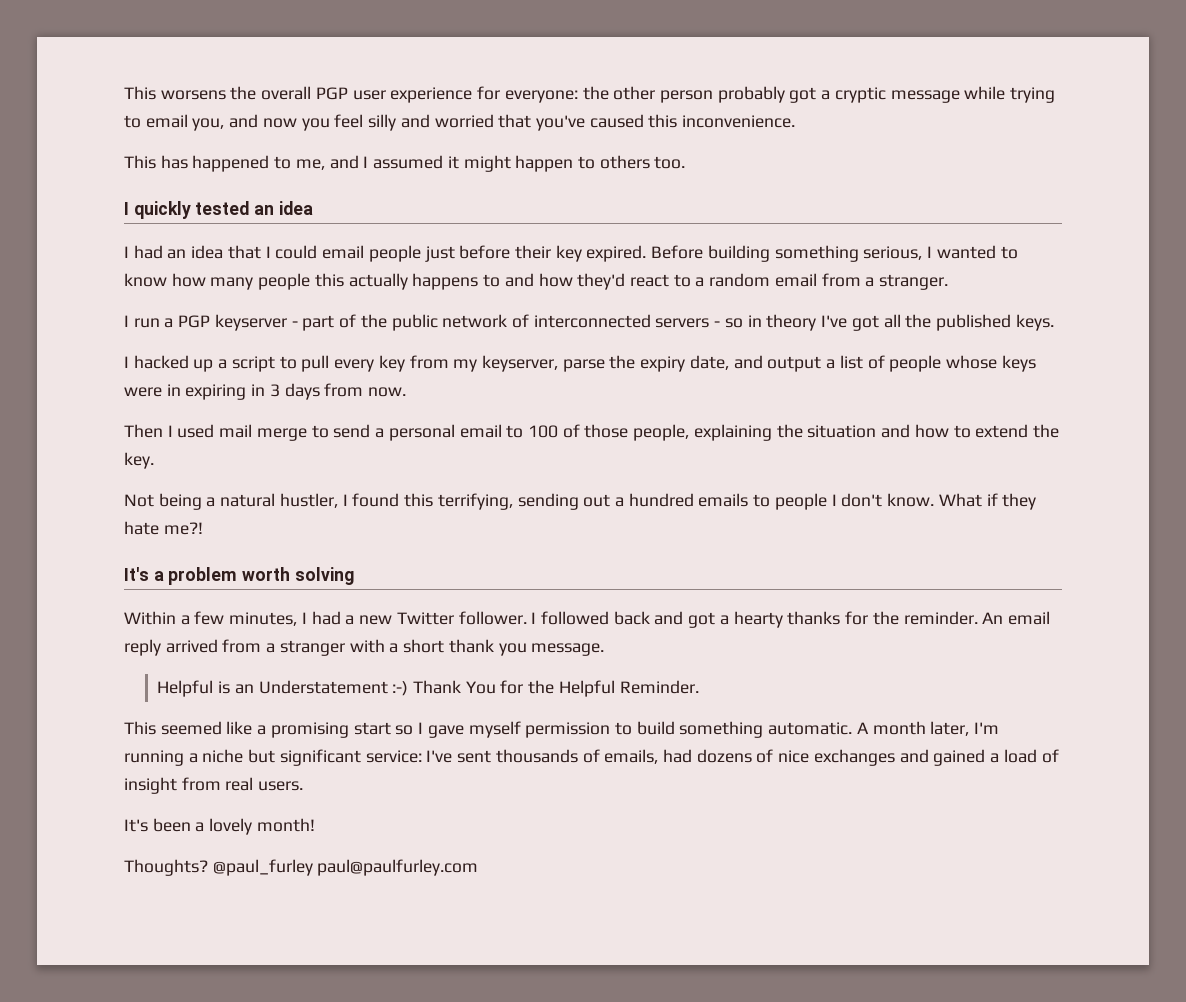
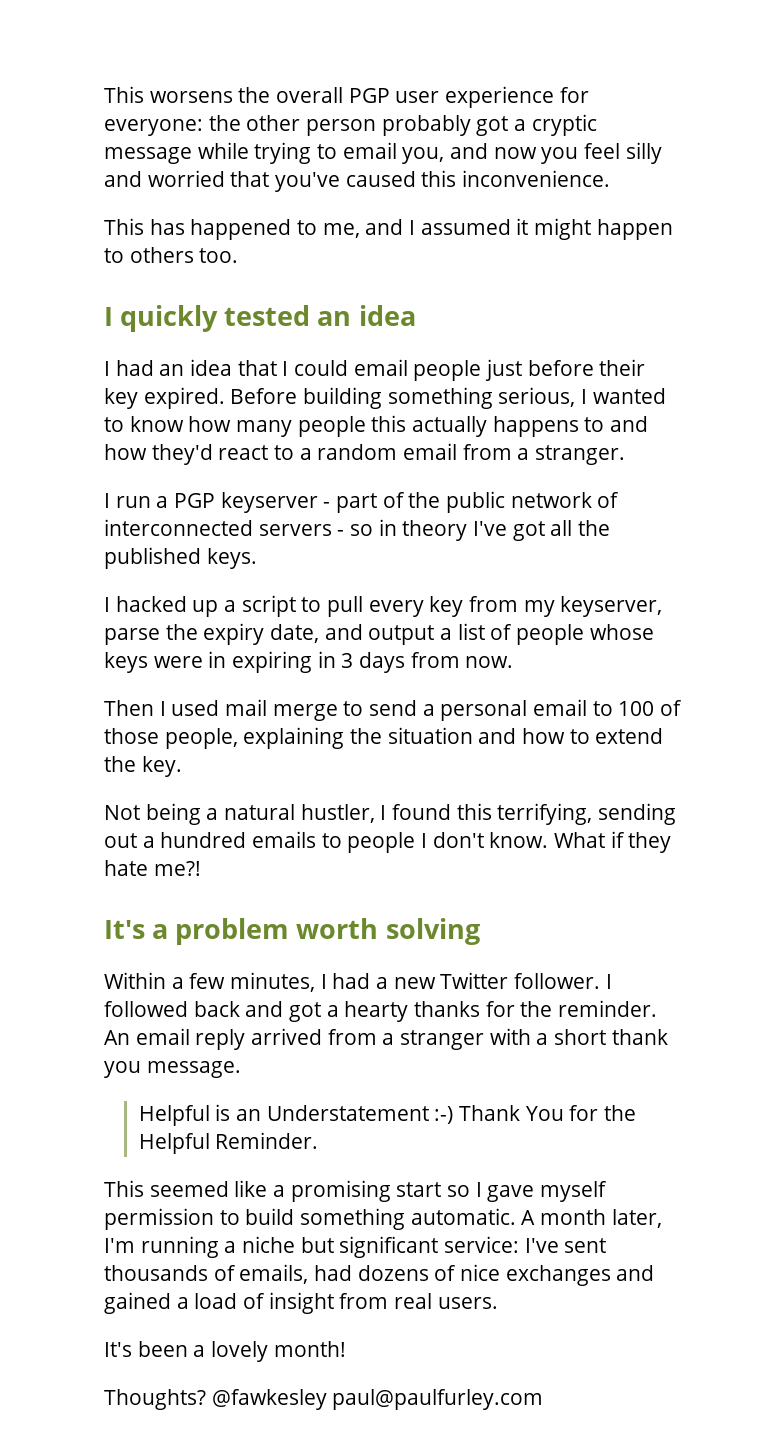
[212,859,313,876] @paul_furley -> [211,1389,327,1410] @fawkesley

